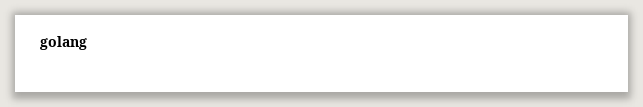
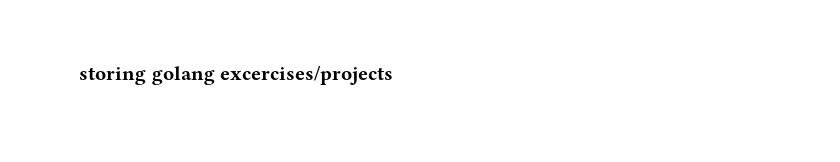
[40,36,87,50] golang -> [79,66,394,85] storing golang excercises/projects

